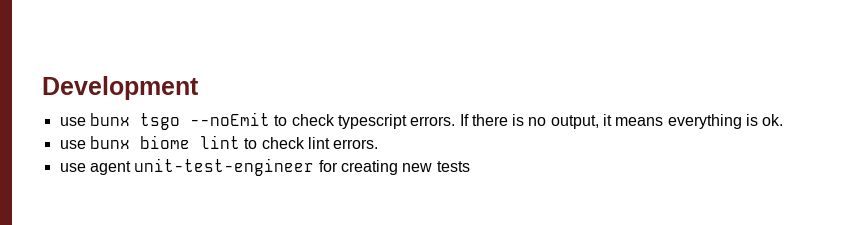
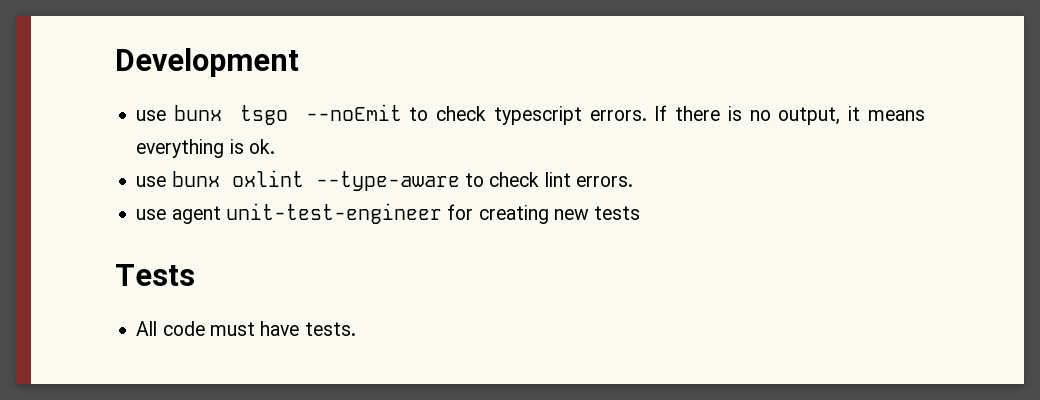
[139,135,240,149] biome lint -> [231,170,460,191] oxlint --type-aware
(470, 166) none -> [115,264,195,286] [136,321,356,336] // Tests // All code must have tests.

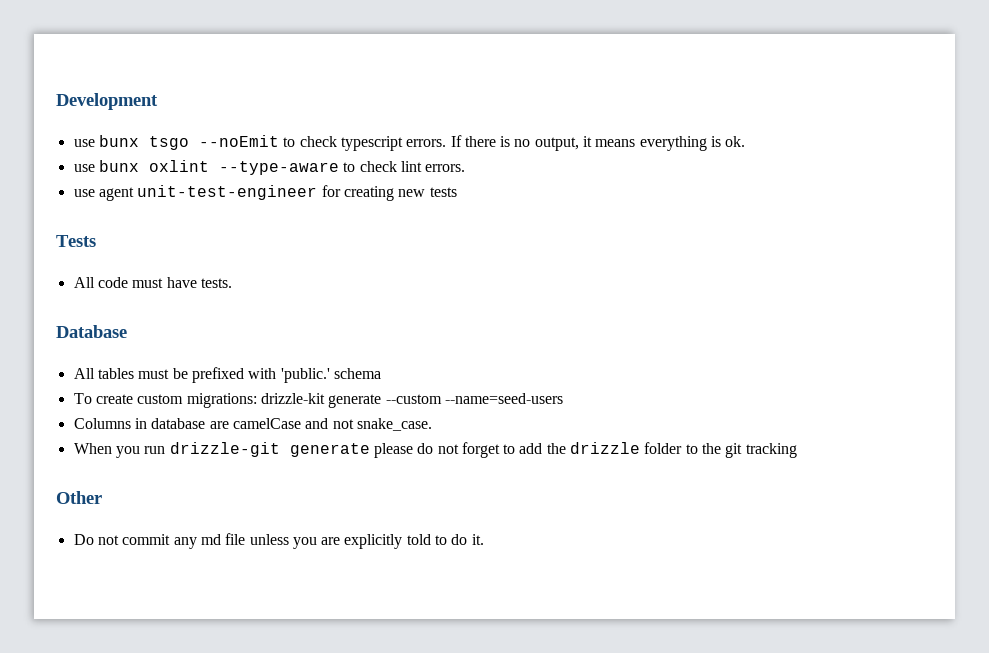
(356, 329) none -> [56,325,127,338] [73,367,381,383] [73,393,563,408] [73,418,432,431] [73,442,797,458] [56,491,102,504] [73,533,484,549] // Database // All tables must be prefixed with 'public.' schema // To create custom migrations: drizzle-kit generate --custom --name=seed-users // Columns in database are camelCase and not snake_case. // When you run drizzle-git generate please do not forget to add the drizzle folder to the git tracking // Other // Do not commit any md file unless you are explicitly told to do it.

